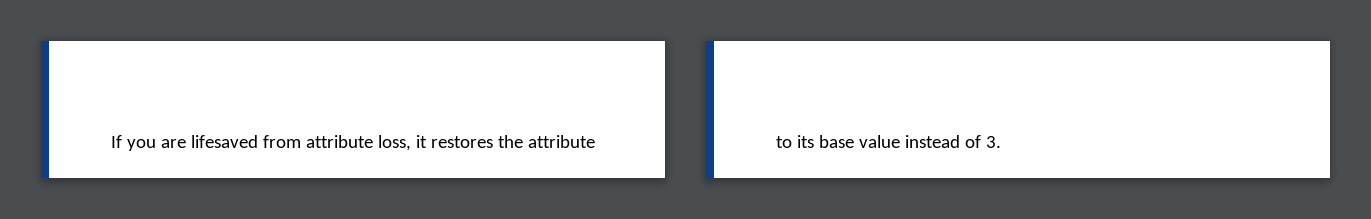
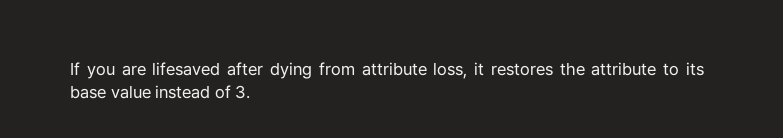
(258, 141) none -> [227,62,312,79] after dying

